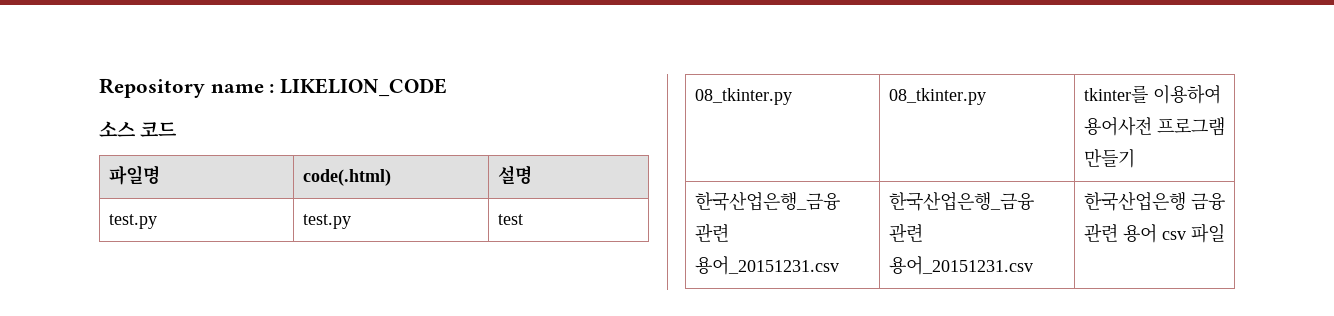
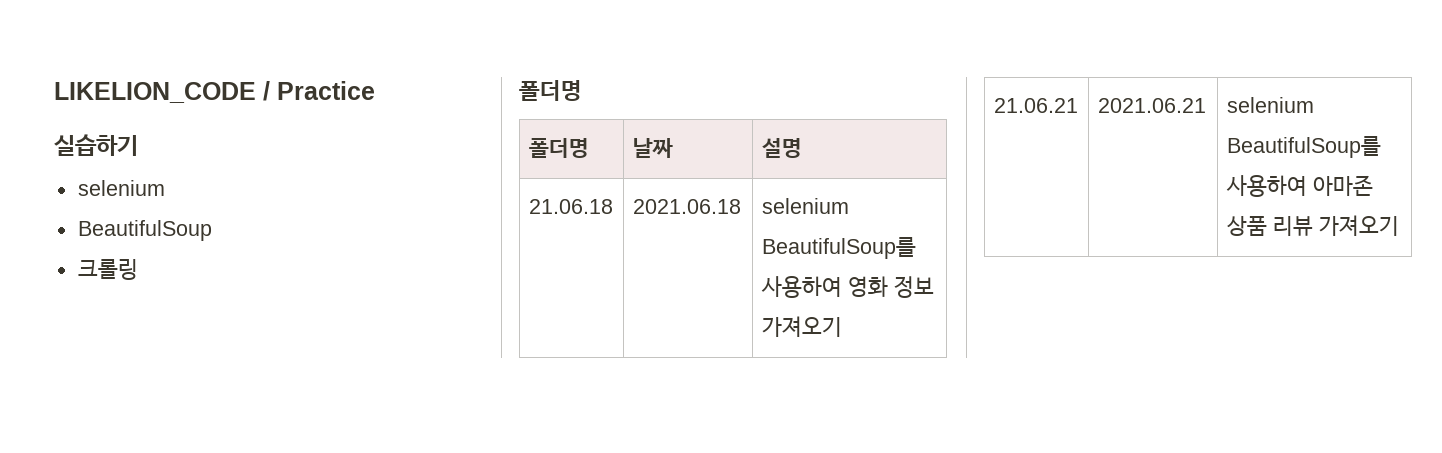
[99,78,448,98] [99,121,178,137] [108,165,160,185] [302,169,391,186] [497,165,532,184] [108,214,157,229] [302,214,351,229] [497,214,523,225] [694,88,792,105] [888,88,986,105] [1083,85,1221,104] [1083,117,1225,136] [1083,149,1135,168] [694,192,840,211] [694,224,729,242] [694,256,839,275] [888,192,1034,211] [888,224,923,242] [888,256,1033,275] [1083,192,1225,211] [1083,223,1225,243] Repository name : LIKELION_CODE // 소스 코드 // 파일명 | code(.html) | 설명 // test.py | test.py | test // 08_tkinter.py | 08_tkinter.py | tkinter를 이용하여 용어사전 프로그램 만들기 // 한국산업은행_금융 관련 용어_20151231.csv | 한국산업은행_금융 관련 용어_20151231.csv | 한국산업은행 금융 관련 용어 csv 파일 -> [54,81,375,103] [54,134,138,156] [77,180,165,196] [77,220,212,241] [77,259,138,280] [519,80,582,101] [528,138,589,158] [632,138,673,158] [761,138,802,158] [528,199,613,214] [632,199,741,214] [761,198,849,214] [761,237,916,259] [760,276,934,298] [761,316,842,337] [993,98,1078,113] [1097,98,1206,113] [1226,97,1314,113] [1226,136,1381,158] [1225,175,1373,197] [1226,215,1399,236] LIKELION_CODE / Practice // 실습하기 // selenium // BeautifulSoup // 크롤링 // 폴더명 // 폴더명 | 날짜 | 설명 // 21.06.18 | 2021.06.18 | selenium BeautifulSoup를 사용하여 영화 정보 가져오기 // 21.06.21 | 2021.06.21 | selenium BeautifulSoup를 사용하여 아마존 상품 리뷰 가져오기

